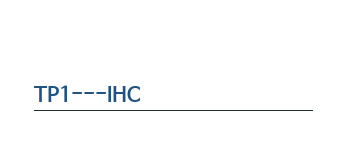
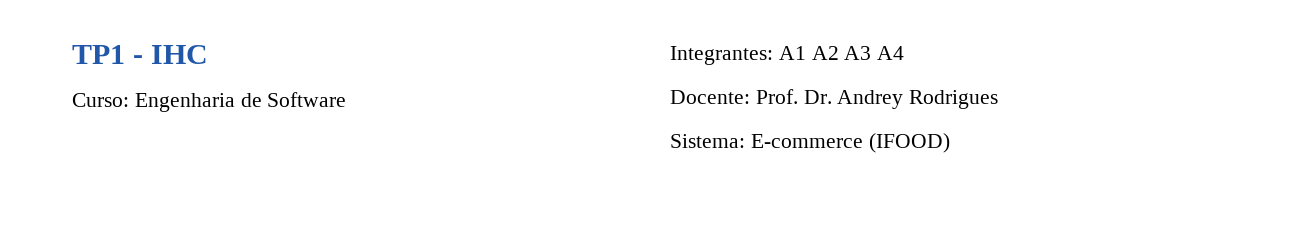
[34,85,141,102] TP1---IHC -> [72,45,209,64] [72,92,347,112] [670,46,905,65] [670,89,999,109] [670,133,950,153] TP1 - IHC // Curso: Engenharia de Software // Integrantes: A1 A2 A3 A4 // Docente: Prof. Dr. Andrey Rodrigues // Sistema: E-commerce (IFOOD)

